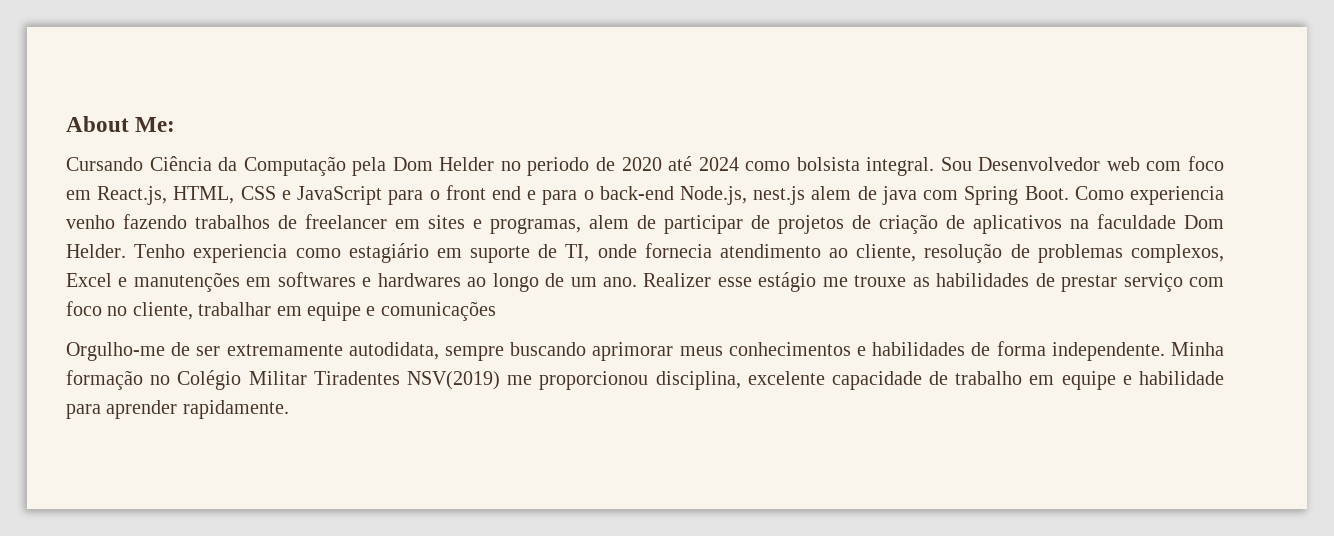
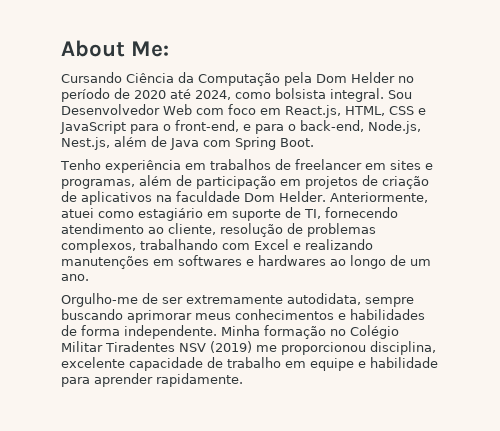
[527,157,590,176] periodo -> [61,88,110,102] período
[698,157,739,171] 2024 -> [195,90,231,100] 2024,
[1106,157,1140,171] web -> [163,104,192,115] Web
[445,185,521,200] front end -> [175,120,239,132] front-end,
[599,186,917,205] back-end Node.js, nest.js alem de java -> [300,120,421,134] [61,136,199,150] back-end, Node.js, Nest.js, além de Java
[1074,186,1225,205] [66,214,187,229] Como experiencia venho fazendo -> [60,159,206,173] // Tenho experiência em
[589,215,770,234] alem de participar de -> [139,175,301,189] além de participação em
[134,244,288,263] Tenho experiencia -> [329,192,428,203] [61,208,94,218] Anteriormente, atuei
[597,243,712,258] onde fornecia -> [325,207,398,218] fornecendo
(1224, 253) none -> [140,239,250,250] trabalhando com
(128, 282) none -> [305,239,373,250] realizando
[643,272,1225,292] [66,301,496,321] Realizer esse estágio me trouxe as habilidades de prestar serviço com foco no cliente, trabalhar em equipe e comunicações -> (89, 277) none
[406,371,500,390] NSV(2019) -> [179,341,252,353] NSV (2019)

